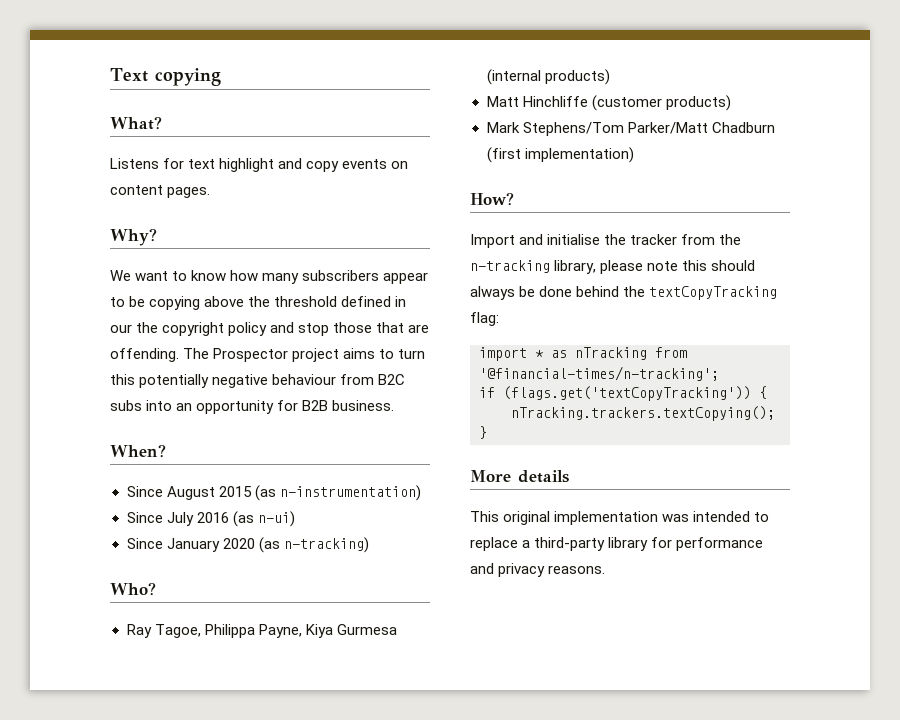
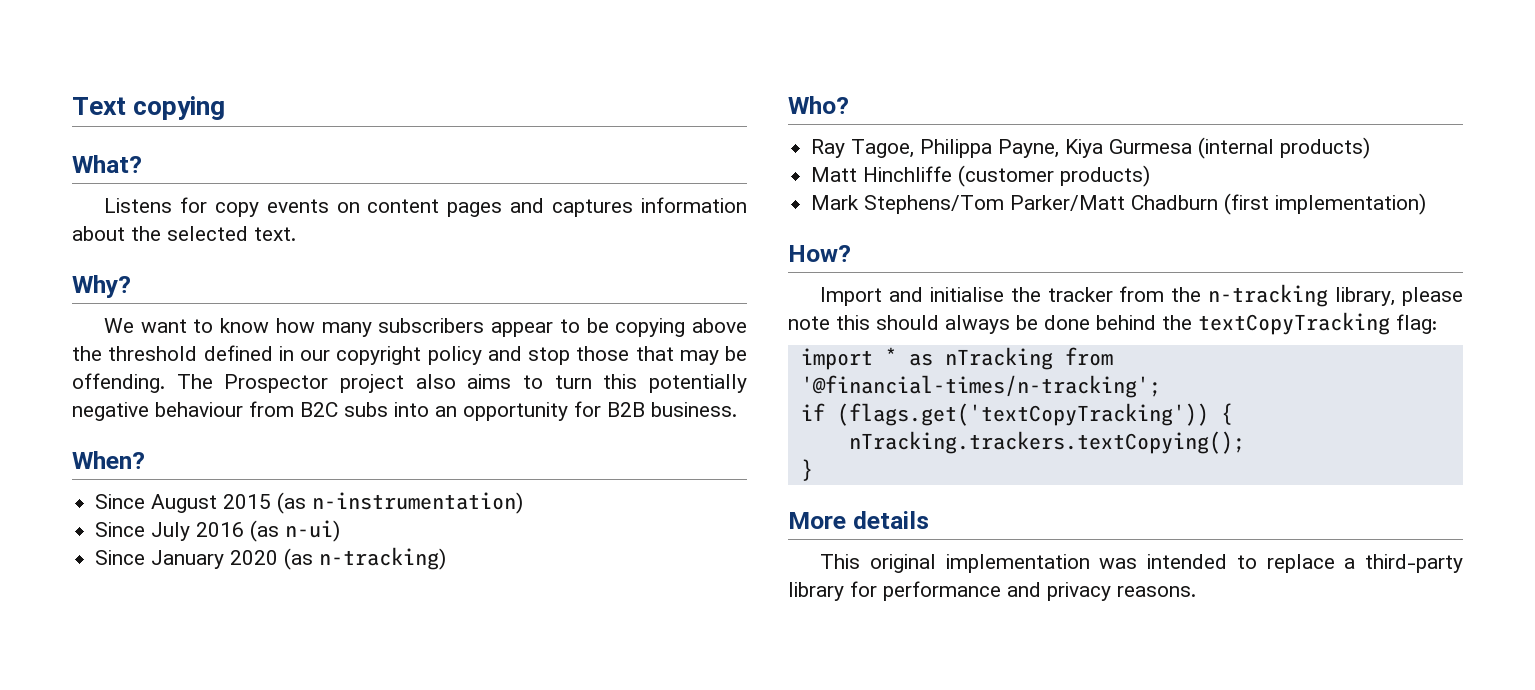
[188,158,303,172] text highlight and -> (207, 205) none
[167,187,211,198] pages. -> [447,197,748,217] [72,226,296,241] pages and captures information about the selected text.
[136,322,159,333] the -> (330, 355) none
[408,324,430,333] are -> [679,346,747,365] may be
(340, 355) none -> [415,374,456,389] also

